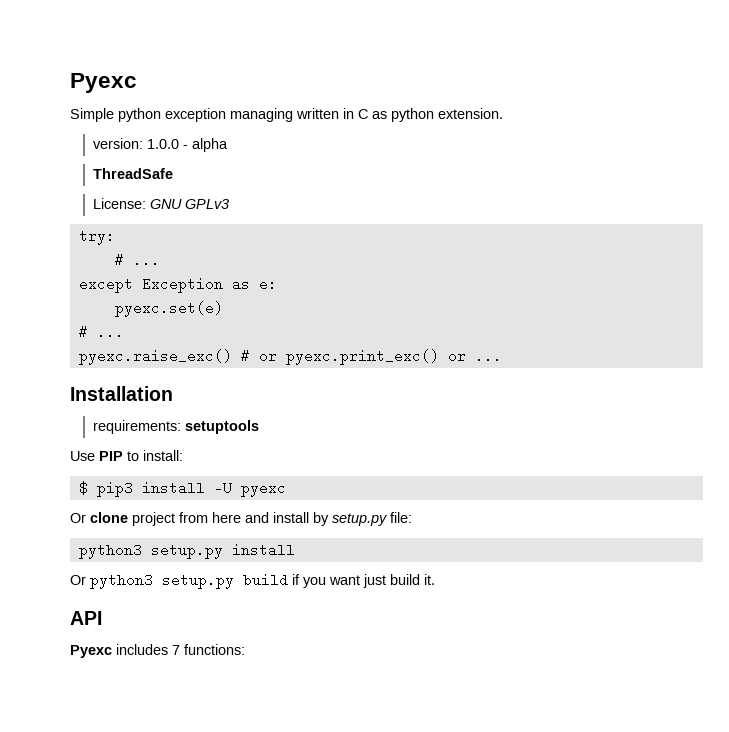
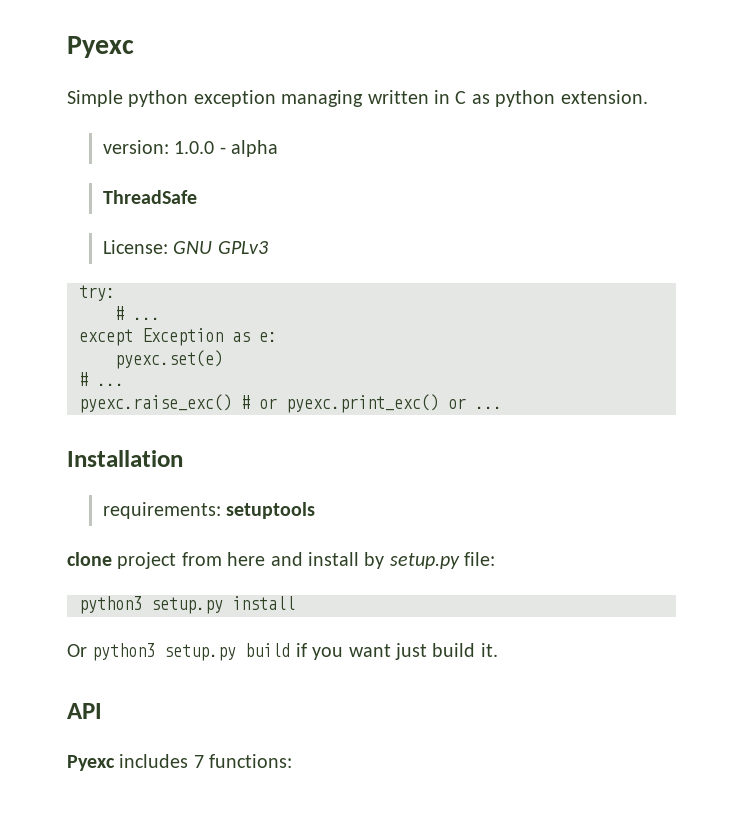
[70,450,183,461] [78,481,286,497] [70,513,86,523] Use PIP to install: // $ pip3 install -U pyexc // Or -> (316, 510) none

